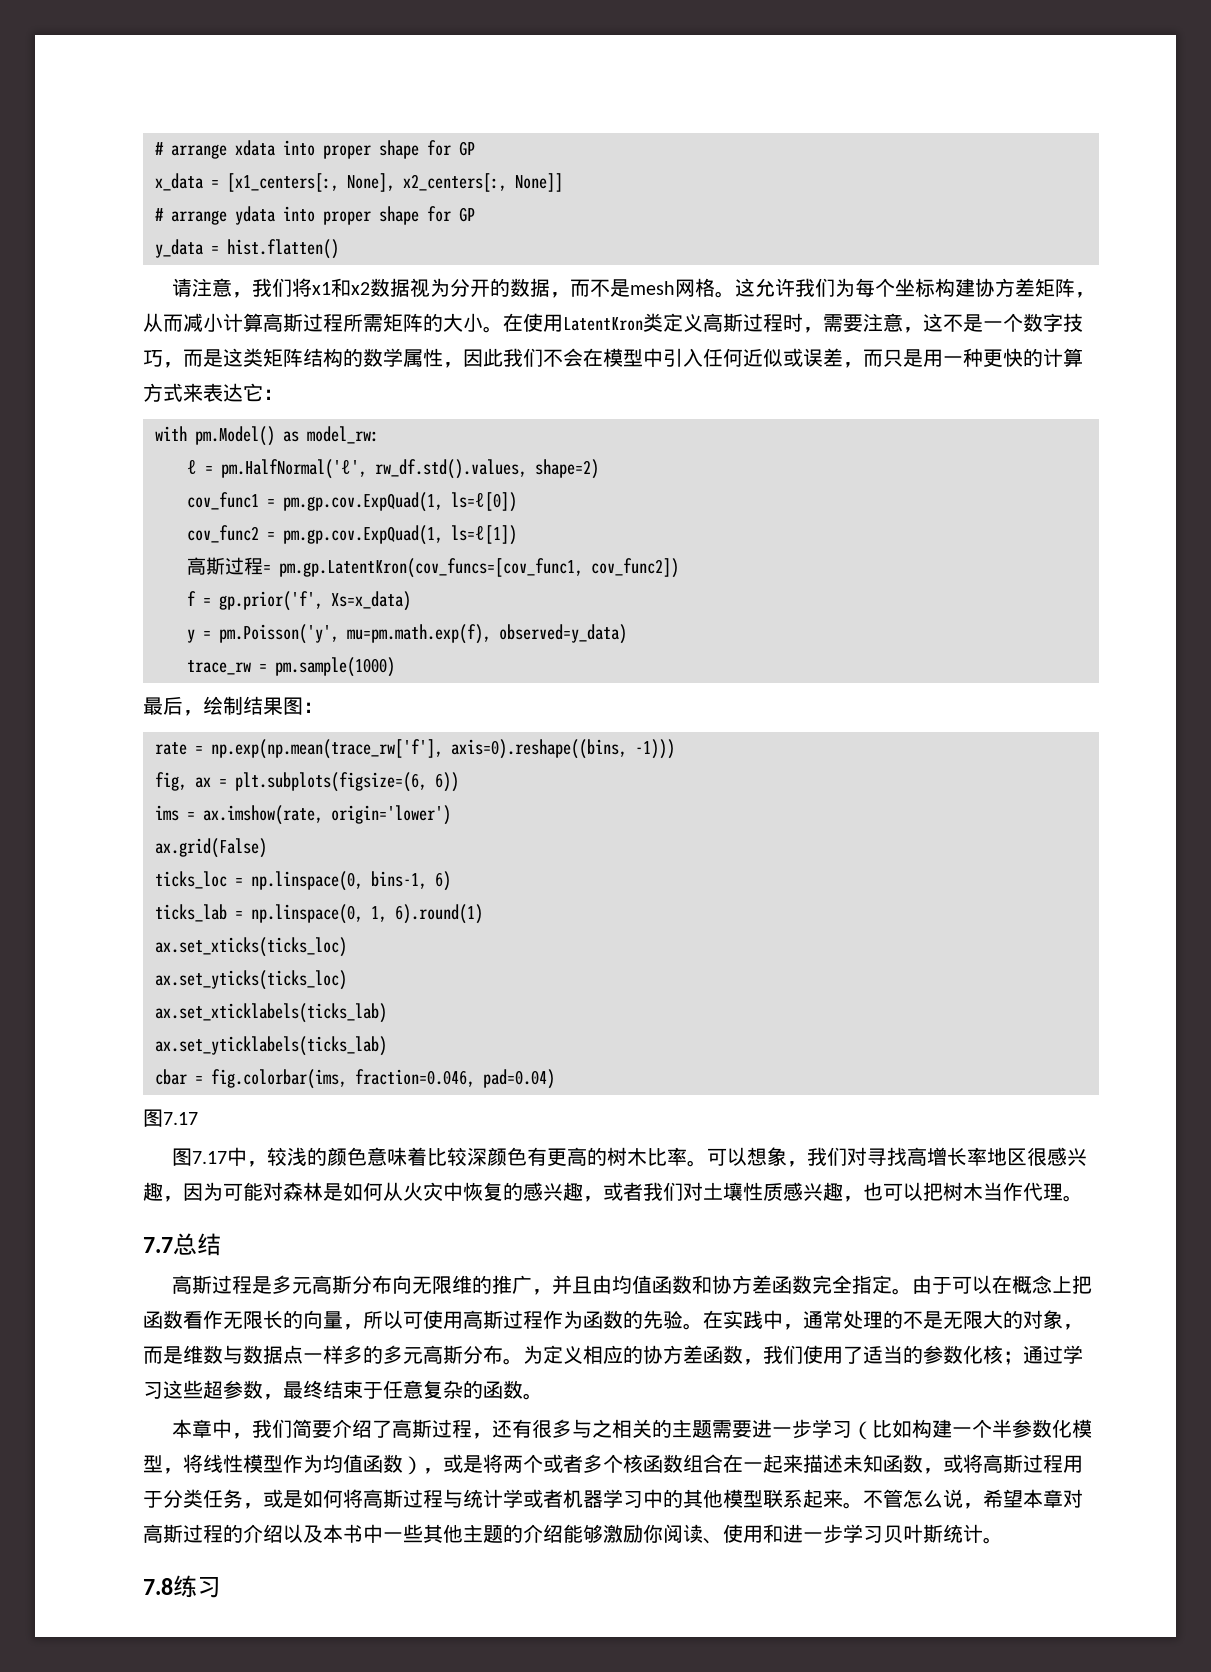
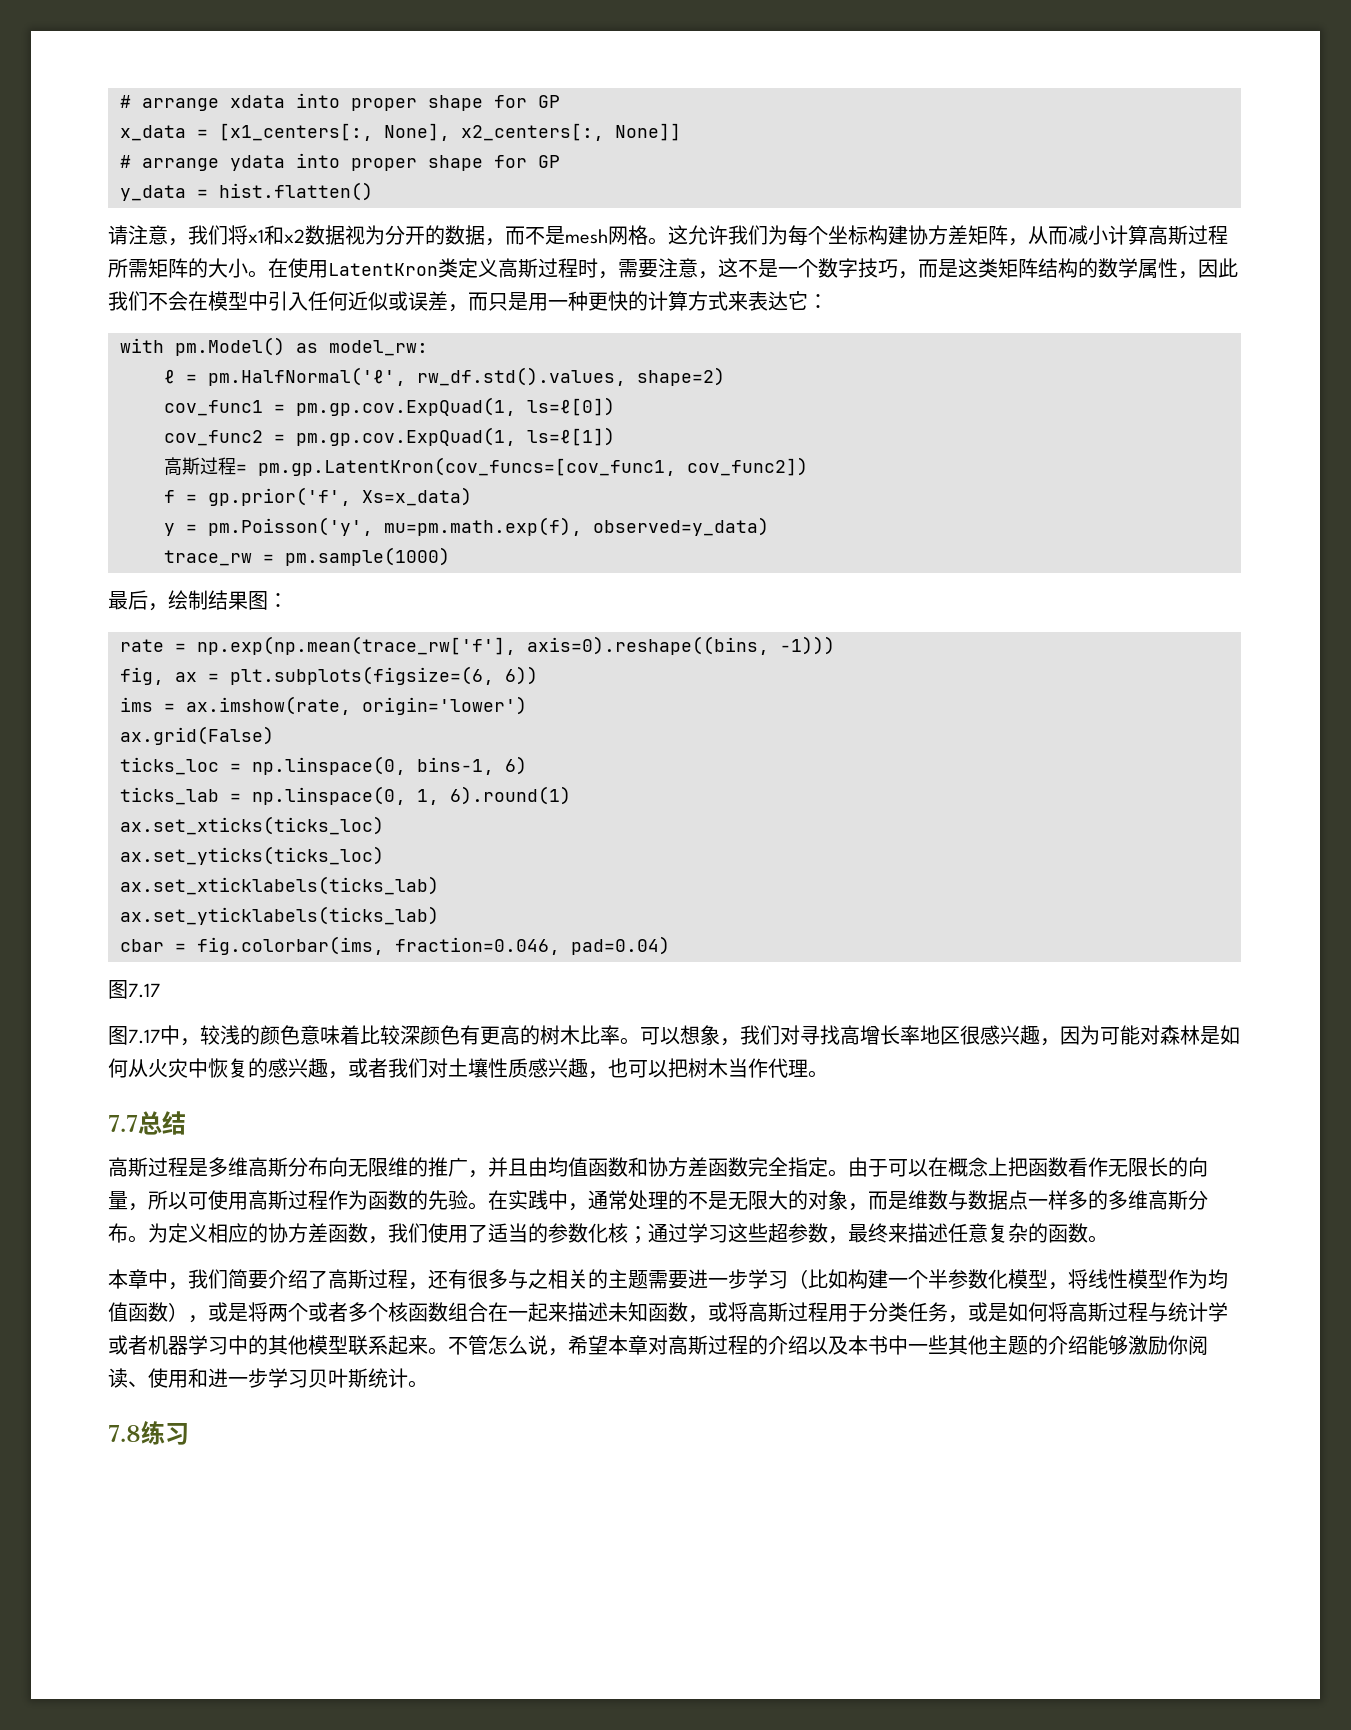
[292,1277,313,1294] 元 -> [228,1157,248,1177] 维
[403,1347,423,1364] 元 -> [1128,1190,1148,1210] 维
[323,1380,383,1399] 结束于 -> [888,1223,948,1243] 来描述

